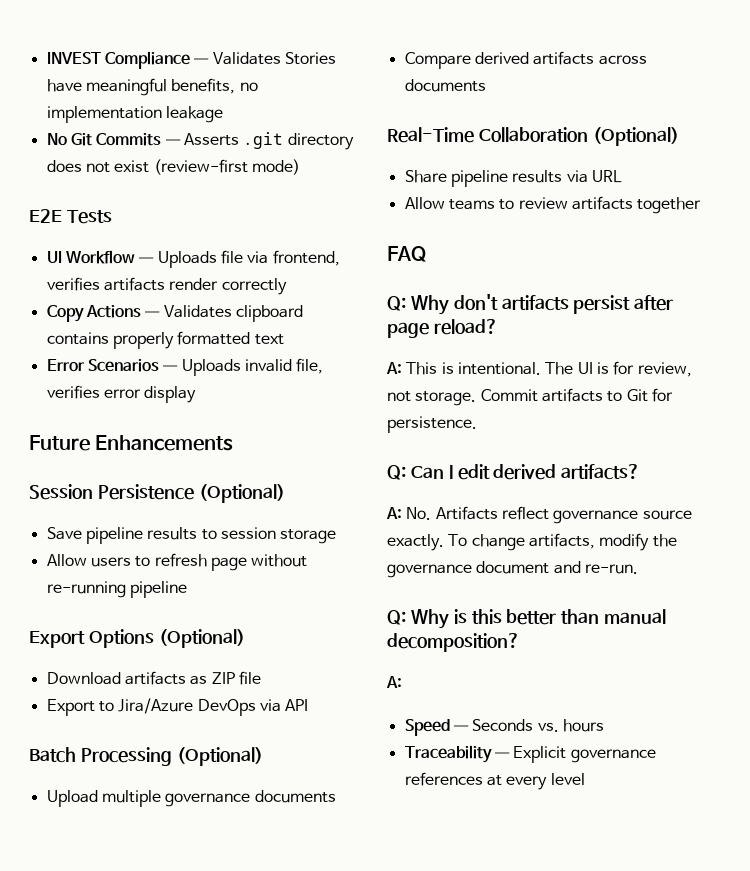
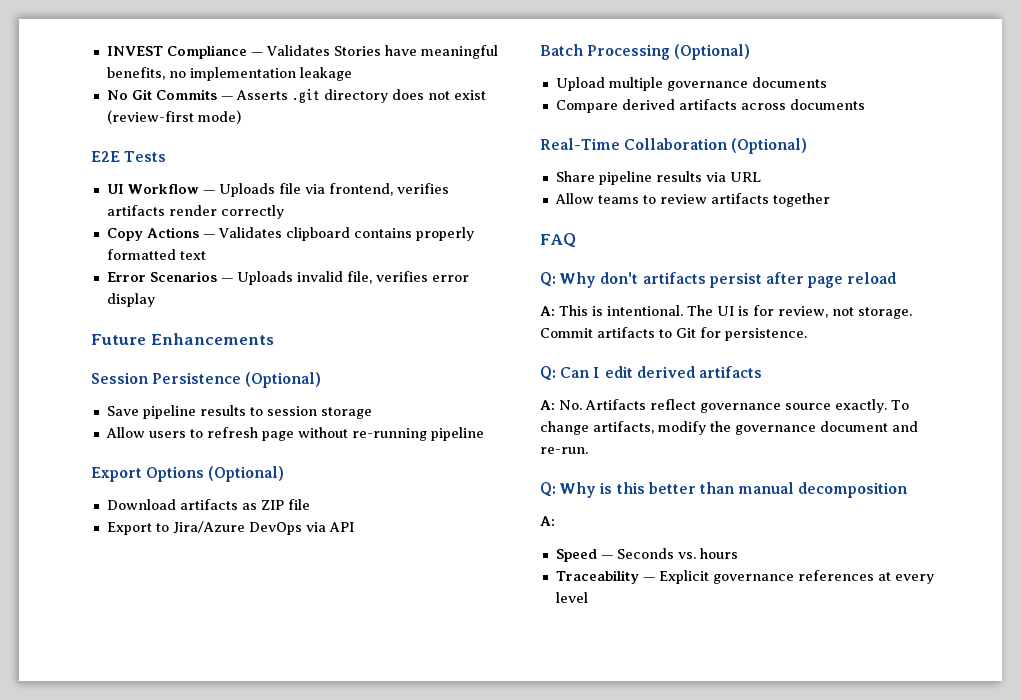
[433,319,498,335] reload? -> [847,272,897,284] reload
[561,464,641,480] artifacts? -> [698,366,762,378] artifacts
[387,633,520,652] decomposition? -> [798,482,908,498] decomposition

